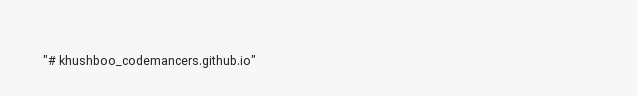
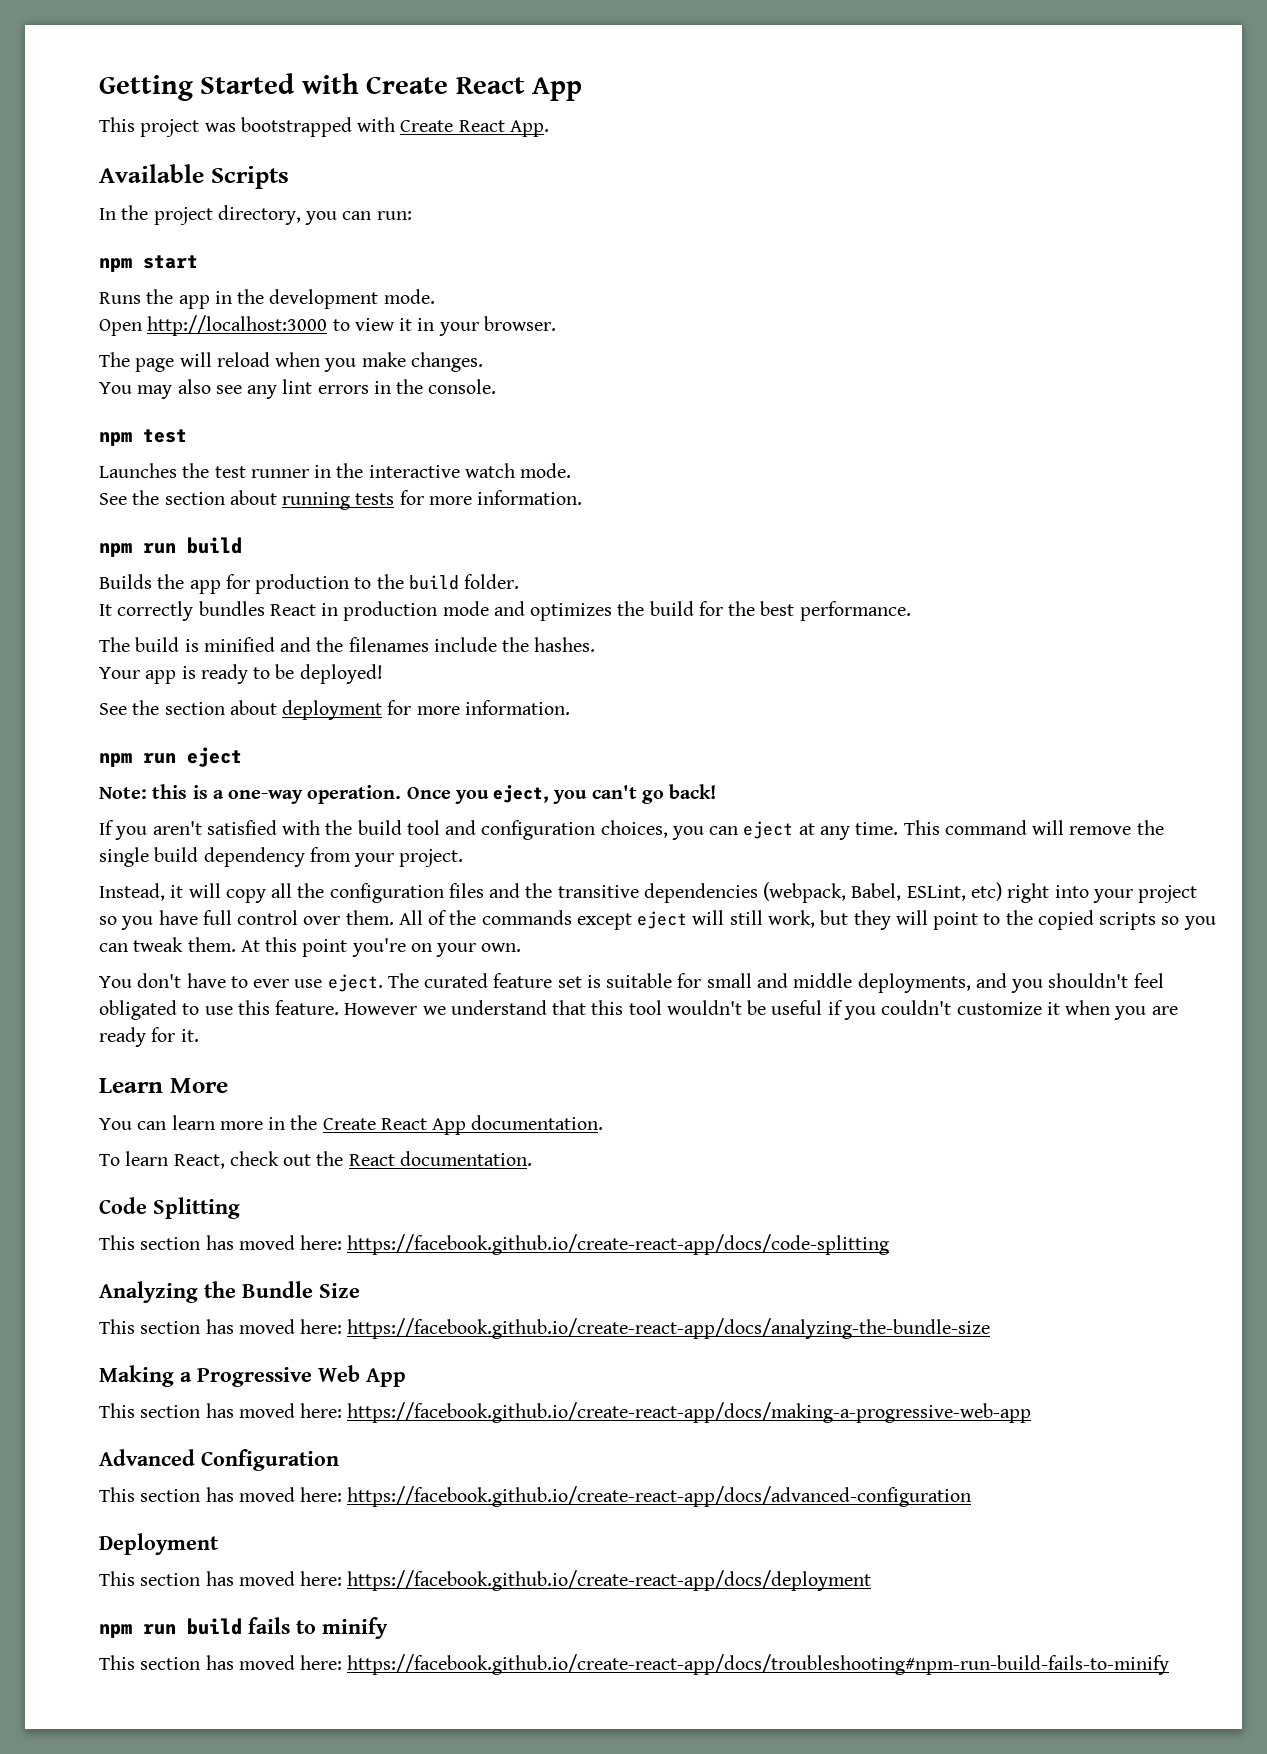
[43,55,257,68] "# khushboo_codemancers.github.io" -> [99,73,583,101] [99,117,549,137] [99,164,289,189] [99,205,412,225] [99,255,198,272] [99,289,435,309] [99,315,556,336] [99,352,483,372] [99,379,497,399] [99,429,187,446] [99,463,572,478] [99,490,583,510] [99,537,242,557] [99,574,520,594] [99,601,911,621] [99,637,596,652] [99,664,383,684] [99,700,570,720] [99,747,242,767] [99,784,717,804] [99,820,1164,840] [99,847,464,867] [99,882,1198,903] [99,910,1216,930] [99,937,522,957] [99,973,1164,993] [99,1000,1178,1020] [99,1027,199,1047] [99,1078,228,1093] [99,1115,604,1135] [99,1151,532,1169] [99,1197,240,1219] [99,1234,890,1255] [99,1281,360,1303] [99,1318,991,1339] [99,1365,406,1387] [99,1402,1032,1423] [99,1449,339,1471] [99,1486,972,1507] [99,1533,219,1555] [99,1570,872,1591] [99,1617,388,1639] [99,1654,1170,1675] Getting Started with Create React App // This project was bootstrapped with Create React App. // Available Scripts // In the project directory, you can run: // npm start // Runs the app in the development mode. // Open http://localhost:3000 to view it in your browser. // The page will reload when you make changes. // You may also see any lint errors in the console. // npm test // Launches the test runner in the interactive watch mode. // See the section about running tests for more information. // npm run build // Builds the app for production to the build folder. // It correctly bundles React in production mode and optimizes the build for the best performance. // The build is minified and the filenames include the hashes. // Your app is ready to be deployed! // See the section about deployment for more information. // npm run eject // Note: this is a one-way operation. Once you eject, you can't go back! // If you aren't satisfied with the build tool and configuration choices, you can eject at any time. This command will remove the single build dependency from your project. // Instead, it will copy all the configuration files and the transitive dependencies (webpack, Babel, ESLint, etc) right into your project so you have full control over them. All of the commands except eject will still work, but they will point to the copied scripts so you can tweak them. At this point you're on your own. // You don't have to ever use eject. The curated feature set is suitable for small and middle deployments, and you shouldn't feel obligated to use this feature. However we understand that this tool wouldn't be useful if you couldn't customize it when you are ready for it. // Learn More // You can learn more in the Create React App documentation. // To learn React, check out the React documentation. // Code Splitting // This section has moved here: https://facebook.github.io/create-react-app/docs/code-splitting // Analyzing the Bundle Size // This section has moved here: https://facebook.github.io/create-react-app/docs/analyzing-the-bundle-size // Making a Progressive Web App // This section has moved here: https://facebook.github.io/create-react-app/docs/making-a-progressive-web-app // Advanced Configuration // This section has moved here: https://facebook.github.io/create-react-app/docs/advanced-configuration // Deployment // This section has moved here: https://facebook.github.io/create-react-app/docs/deployment // npm run build fails to minify // This section has moved here: https://facebook.github.io/create-react-app/docs/troubleshooting#npm-run-build-fails-to-minify

